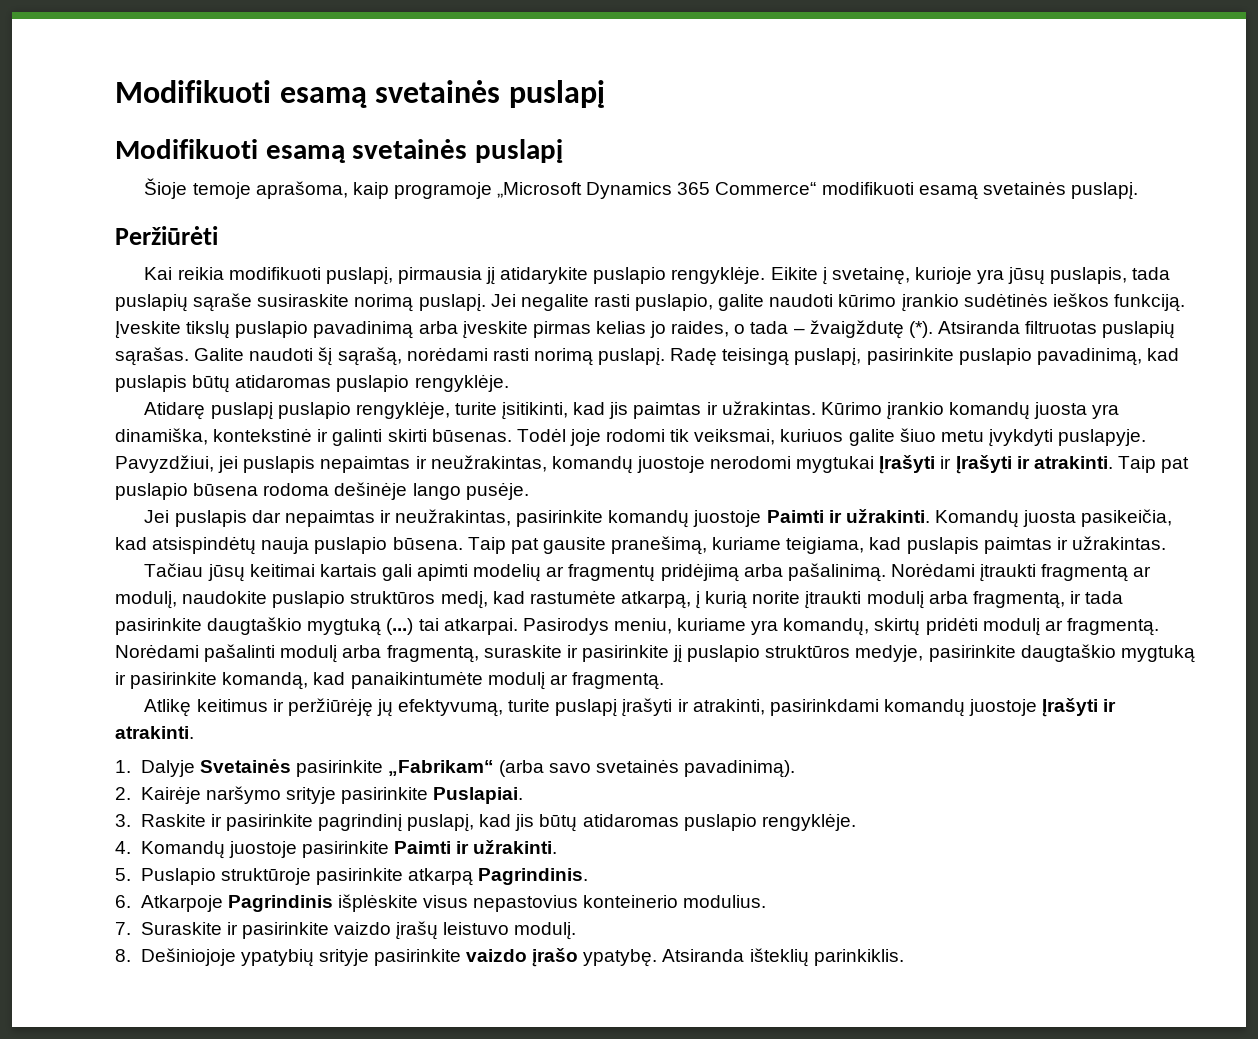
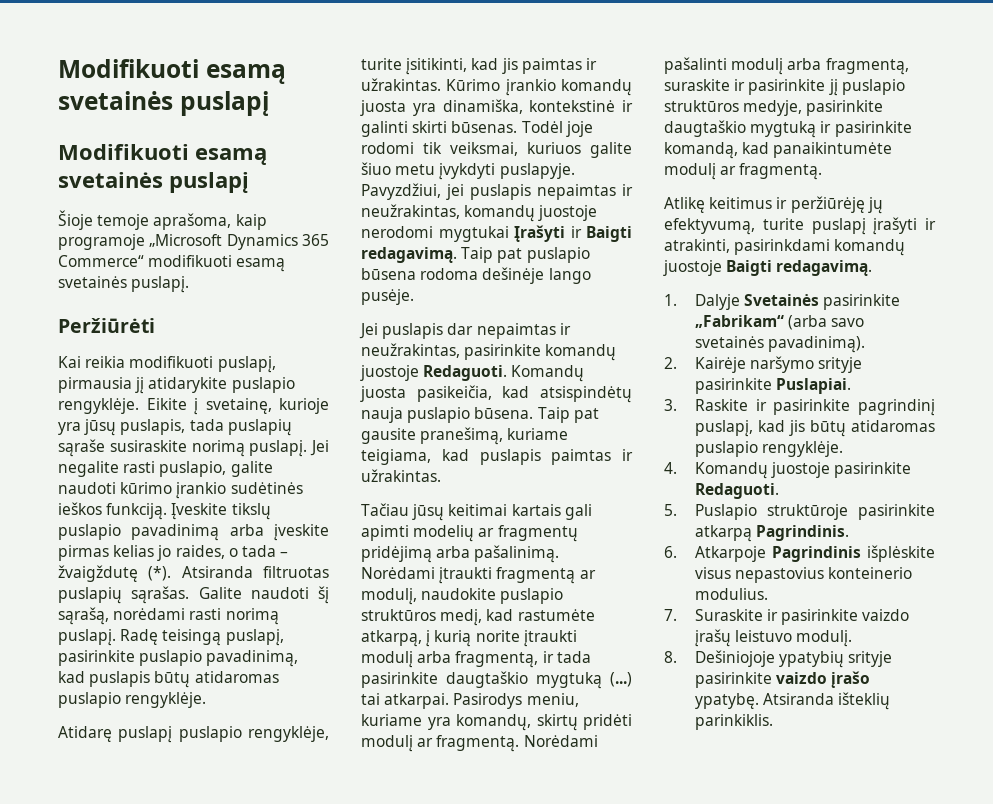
[955,455,1113,474] Įrašyti ir atrakinti. -> [586,226,632,242] [361,247,457,263] Baigti redagavimą.
[766,509,930,523] Paimti ir užrakinti. -> [423,365,508,381] Redaguoti.
[1042,698,1117,717] [115,726,194,739] Įrašyti ir atrakinti. -> [726,260,873,276] Baigti redagavimą.
[393,840,558,854] Paimti ir užrakinti. -> [694,483,779,499] Redaguoti.

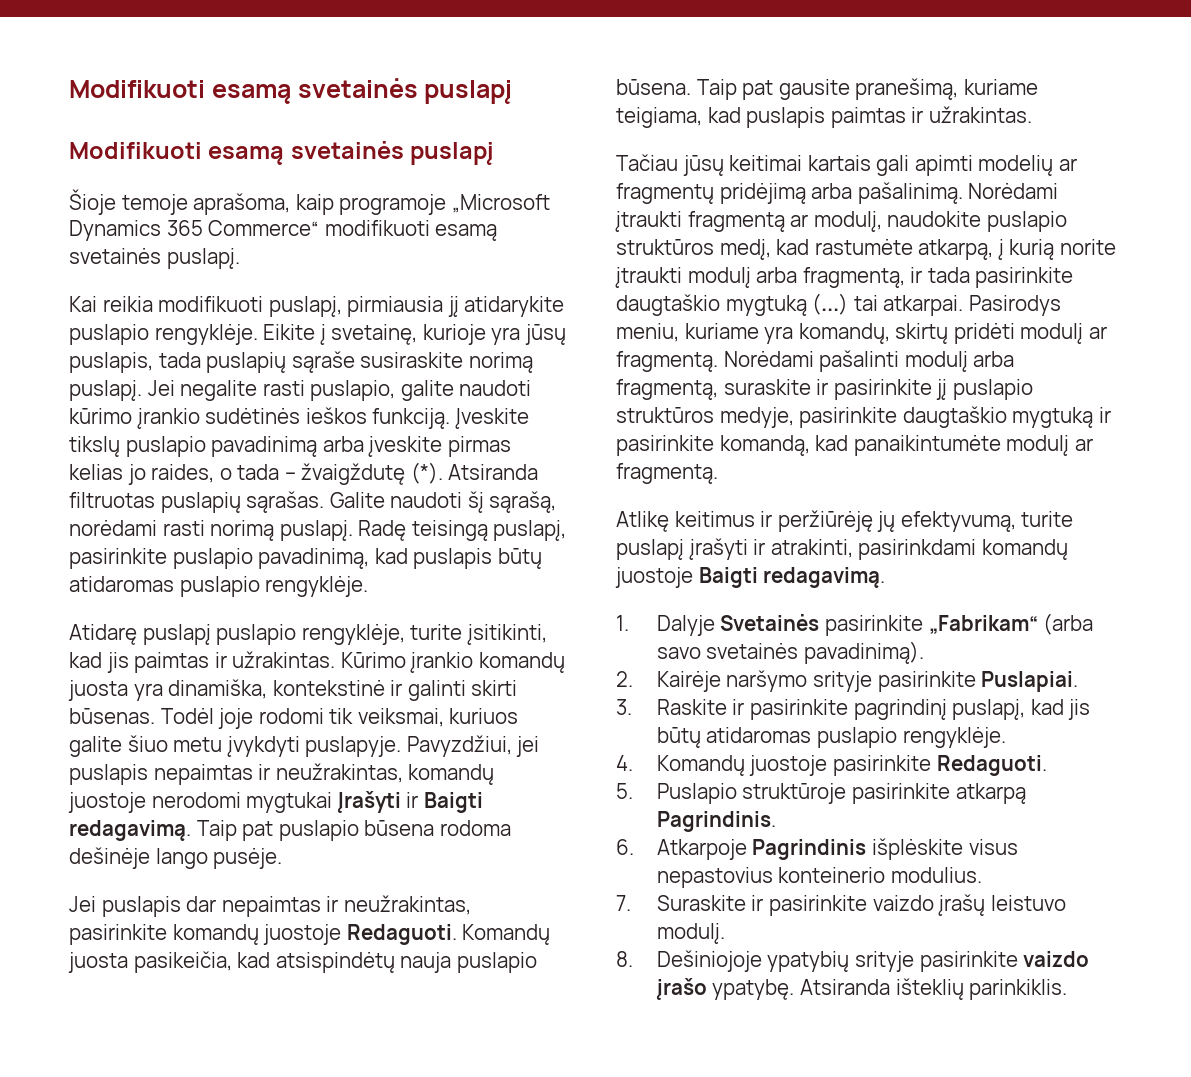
[58,318,155,333] // Peržiūrėti -> (240, 258) none
[58,377,132,393] pirmausia -> [347,296,444,317] pirmiausia

